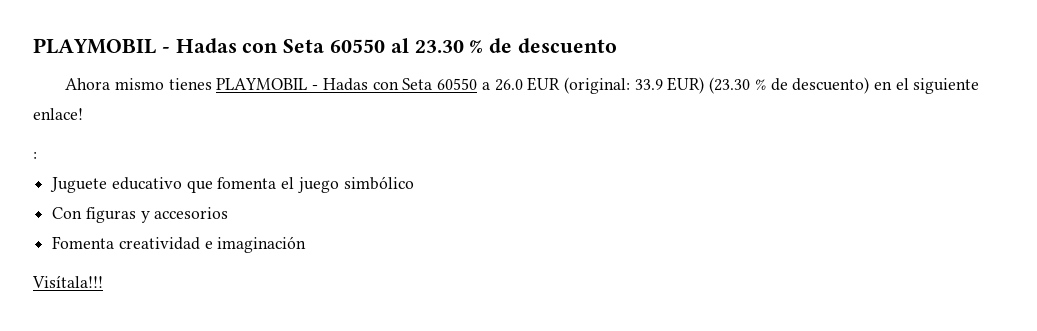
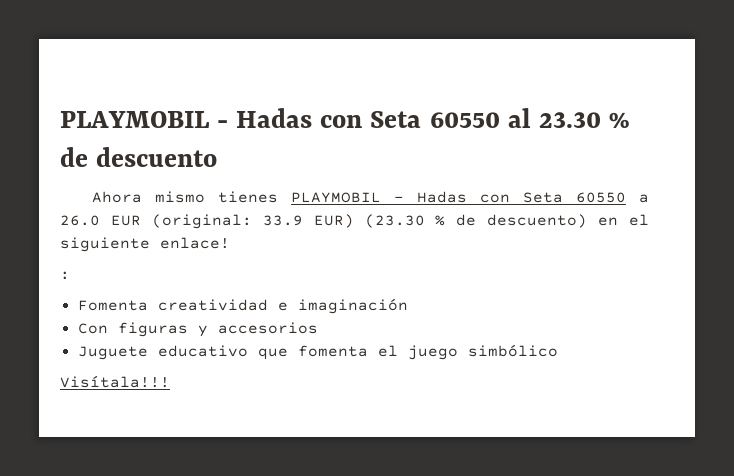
(37, 155) none -> [77,298,408,314] [77,322,318,337] // Fomenta creatividad e imaginación // Con figuras y accesorios
[52,207,229,223] [52,236,307,253] // Con figuras y accesorios // Fomenta creatividad e imaginación -> (558, 350) none

